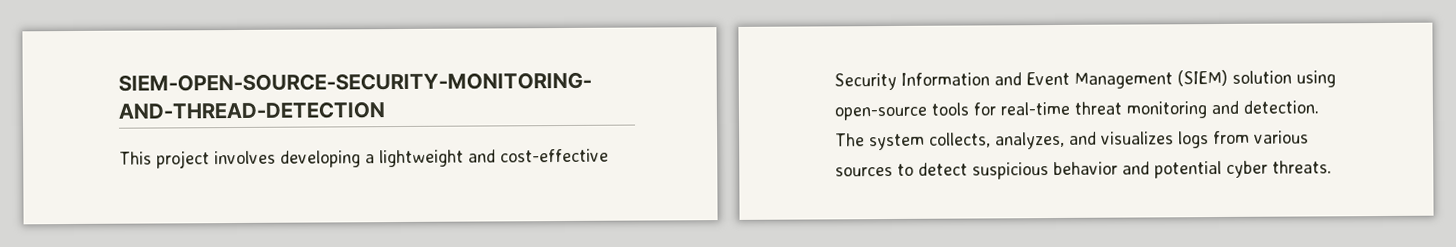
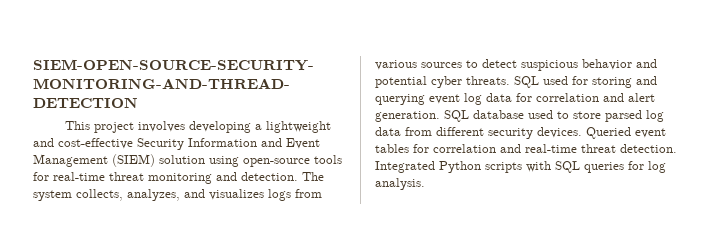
(1332, 167) none -> [514,76,657,88] [375,93,655,105] [375,110,664,122] [375,127,666,139] [375,144,677,153] [375,161,666,173] [375,178,425,190] SQL used for storing and querying event log data for correlation and alert generation. SQL database used to store parsed log data from different security devices. Queried event tables for correlation and real-time threat detection. Integrated Python scripts with SQL queries for log analysis.

